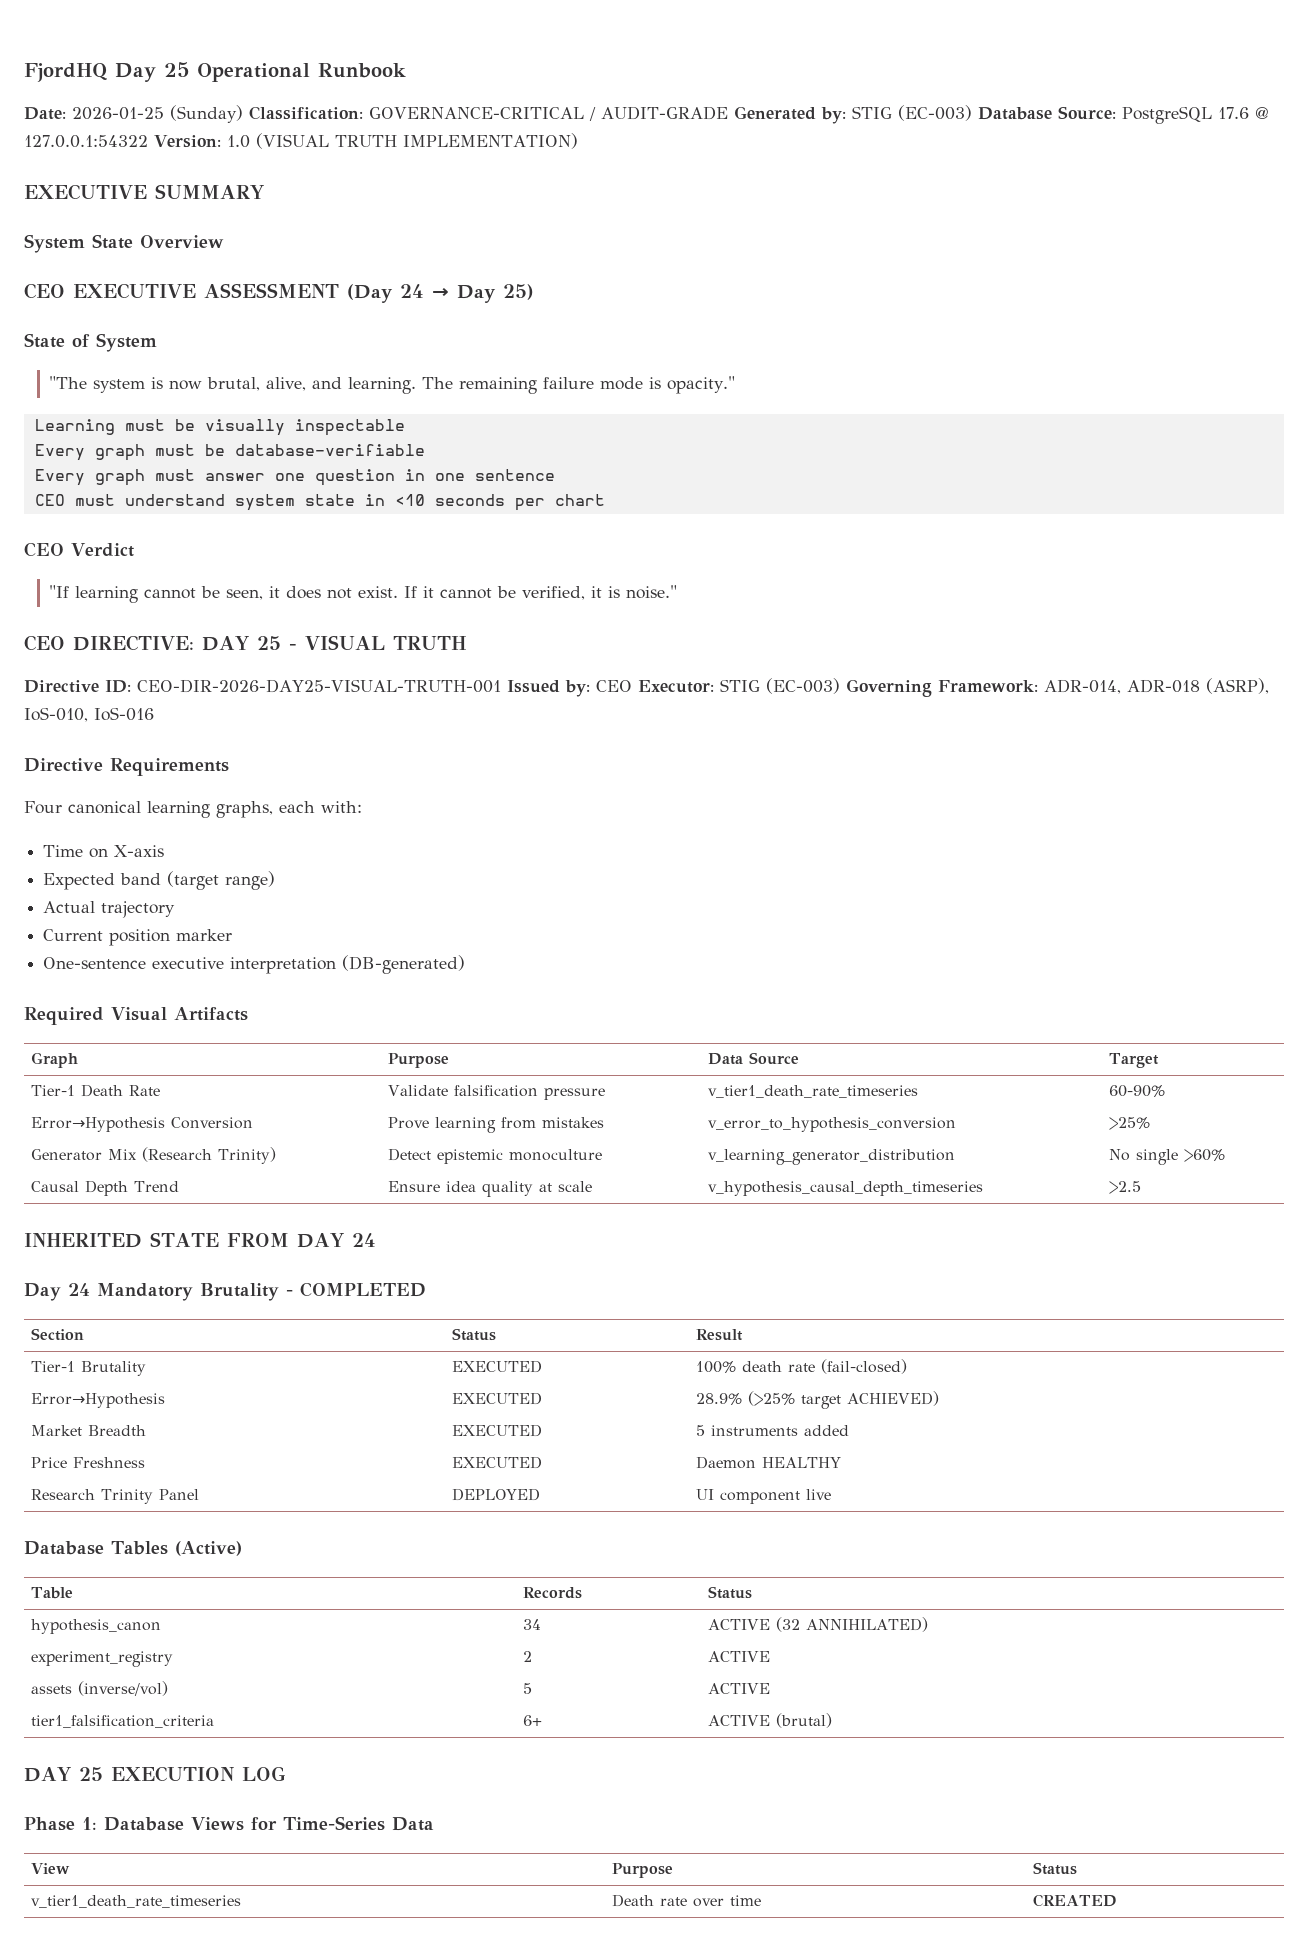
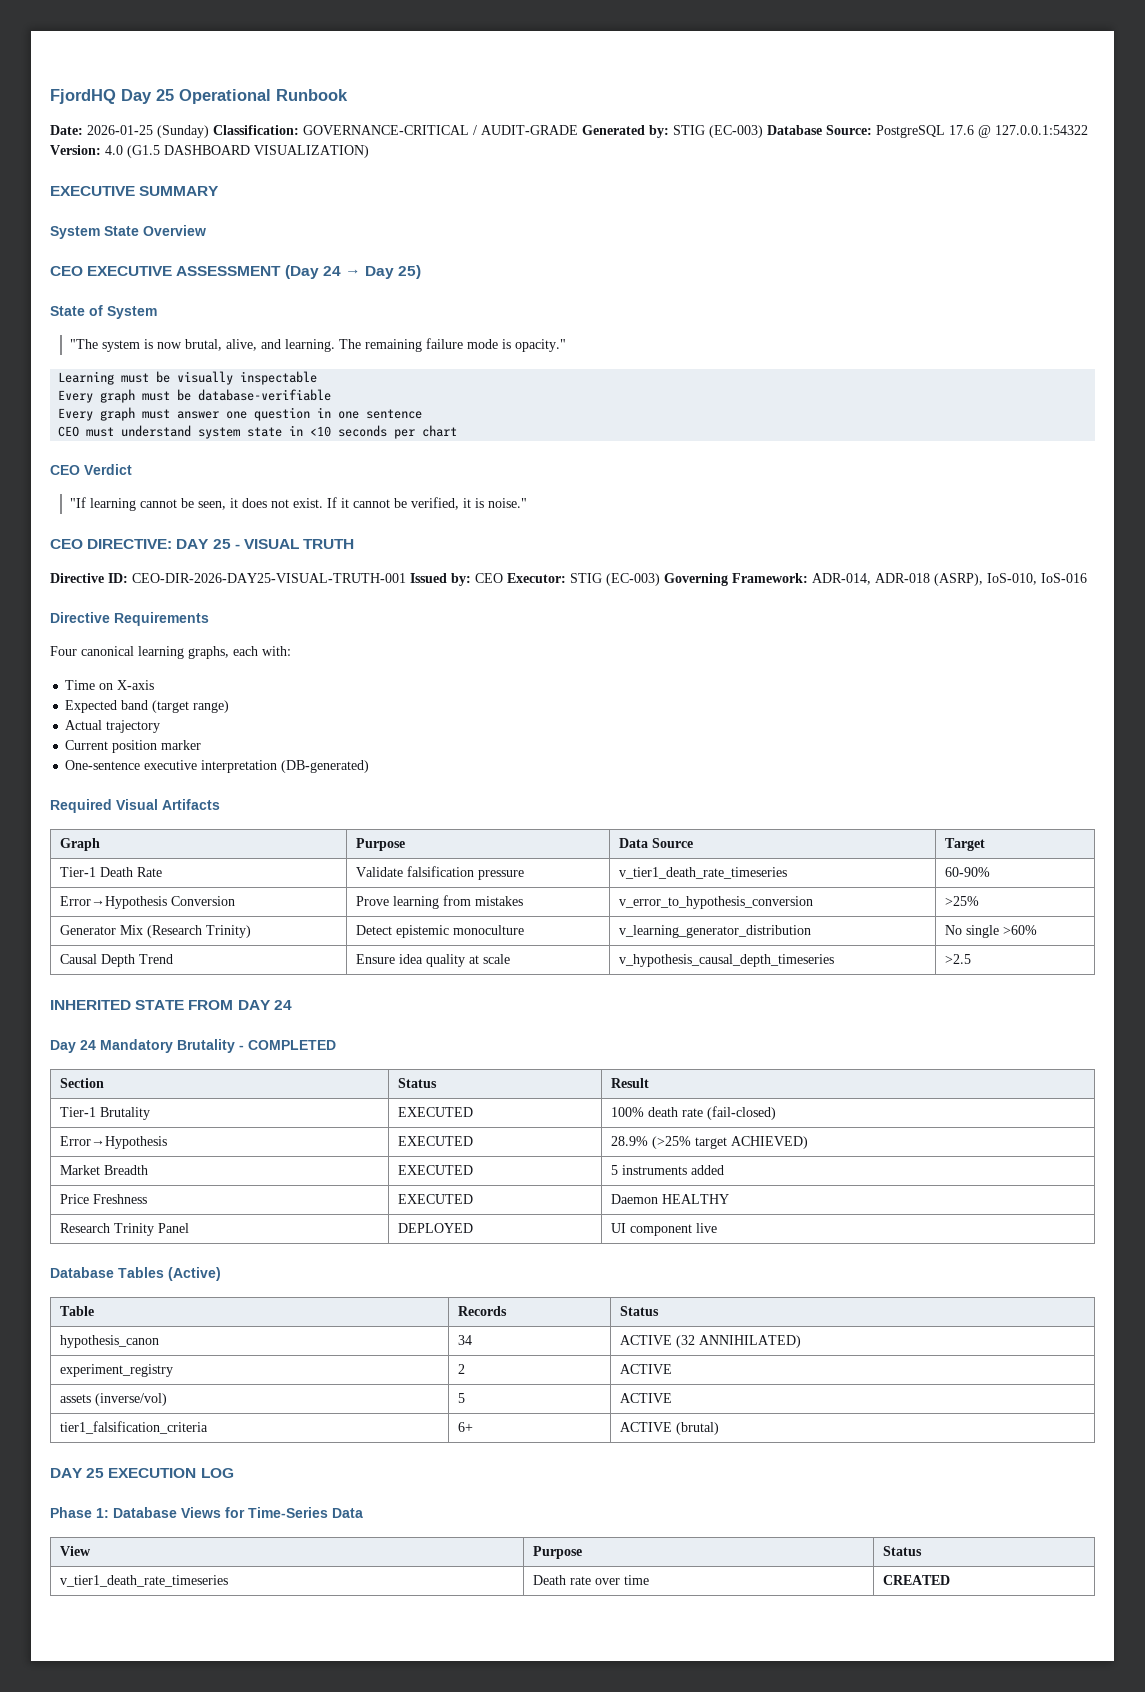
[226,133,578,149] 1.0 (VISUAL TRUTH IMPLEMENTATION) -> [105,145,369,158] 4.0 (G1.5 DASHBOARD VISUALIZATION)

